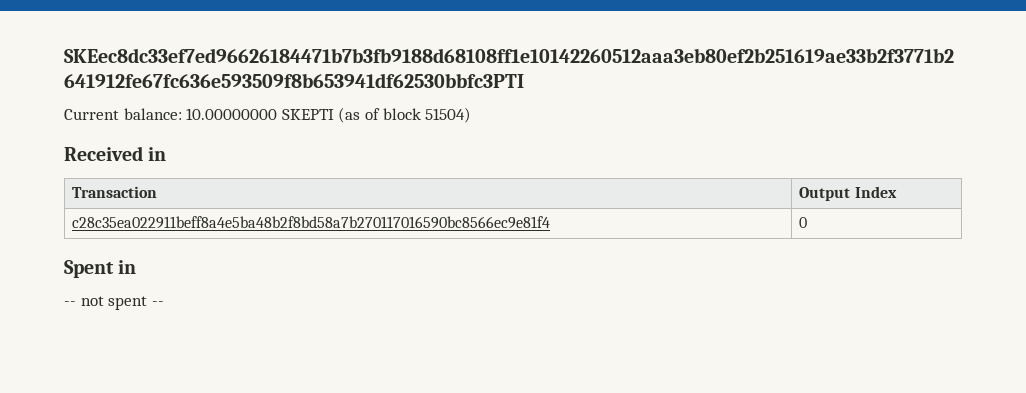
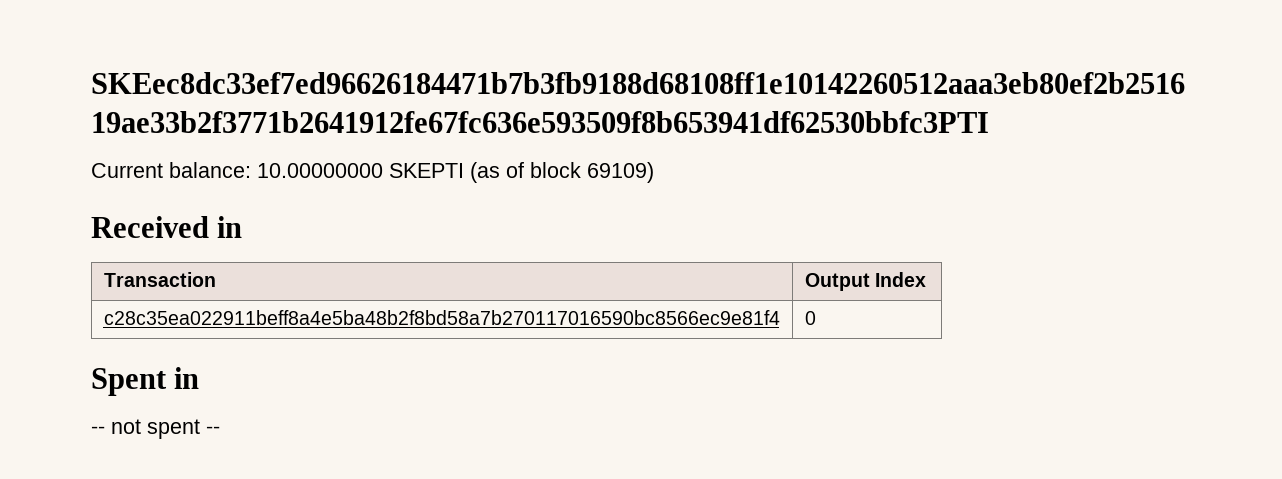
[425,107,472,123] 51504) -> [587,162,654,183] 69109)

